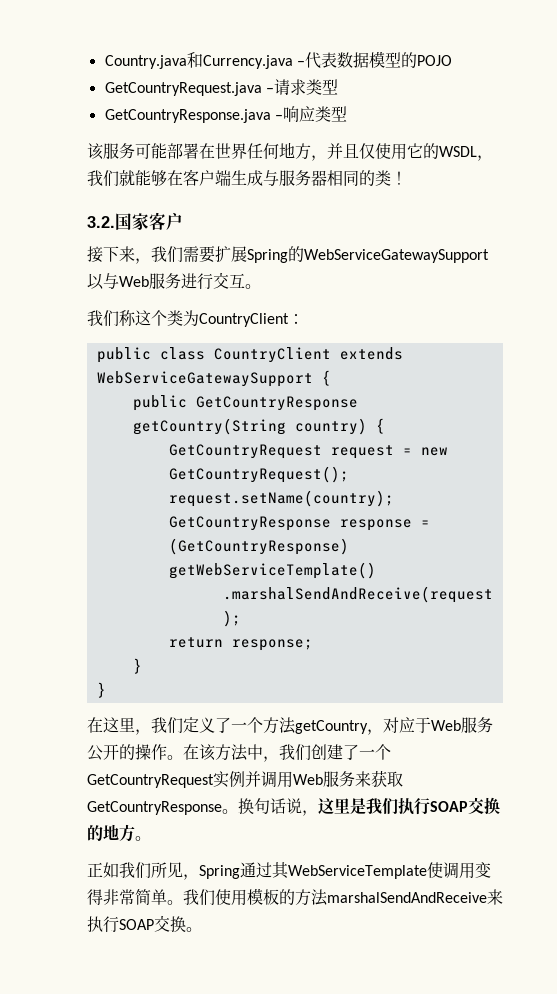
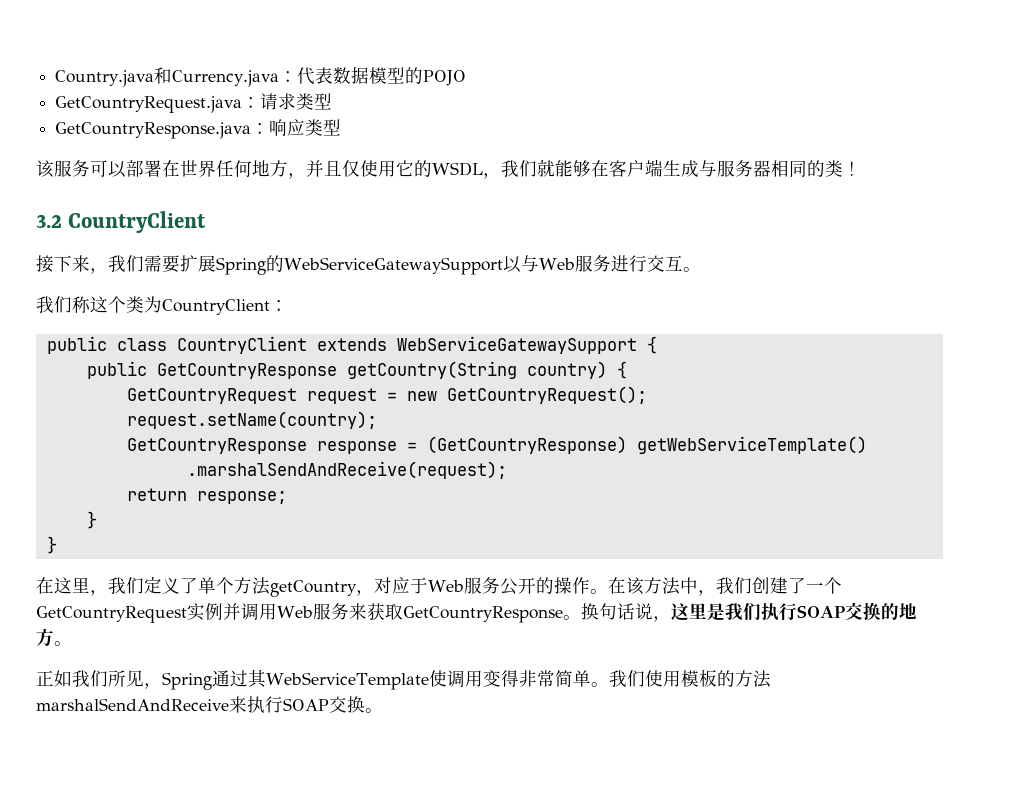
[296,61,305,66] – -> [279,71,298,82] ：
[265,88,274,93] – -> [242,97,261,108] ：
[274,115,283,120] – -> [251,123,270,134] ：
[151,143,167,159] 能 -> [108,161,126,178] 以
[87,212,183,230] 3.2.国家客户 -> [36,211,207,233] 3.2 CountryClient
[231,722,247,731] 一 -> [198,577,216,594] 单

